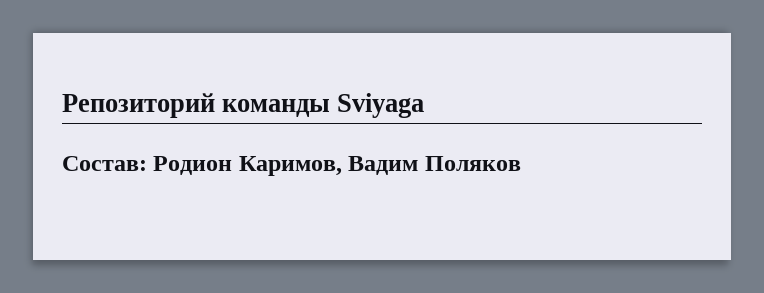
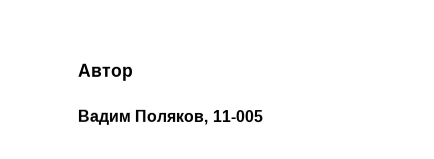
[62,93,425,118] [62,156,521,176] Репозиторий команды Sviyaga // Состав: Родион Каримов, Вадим Поляков -> [77,63,134,81] [77,109,263,125] Автор // Вадим Поляков, 11-005

